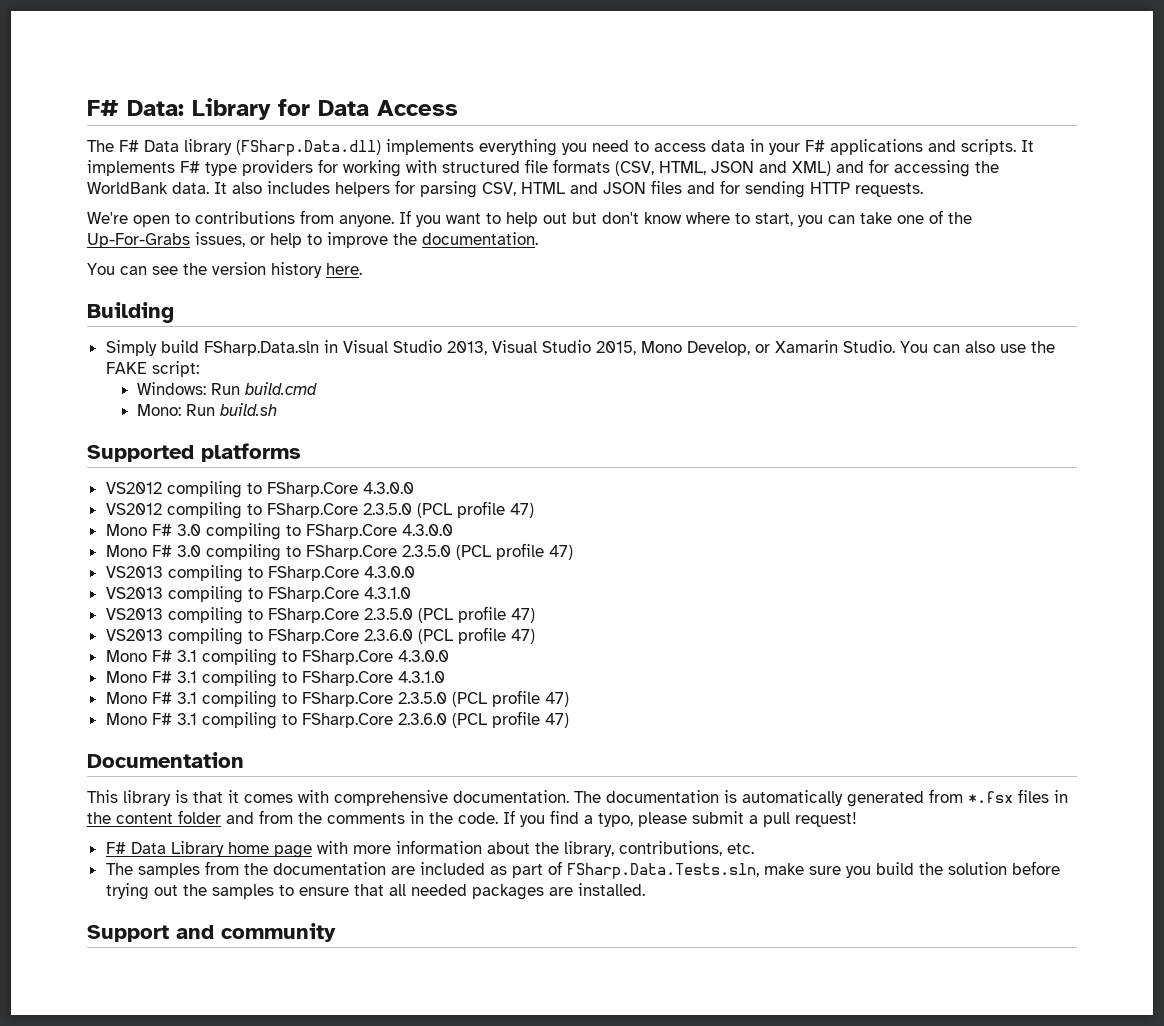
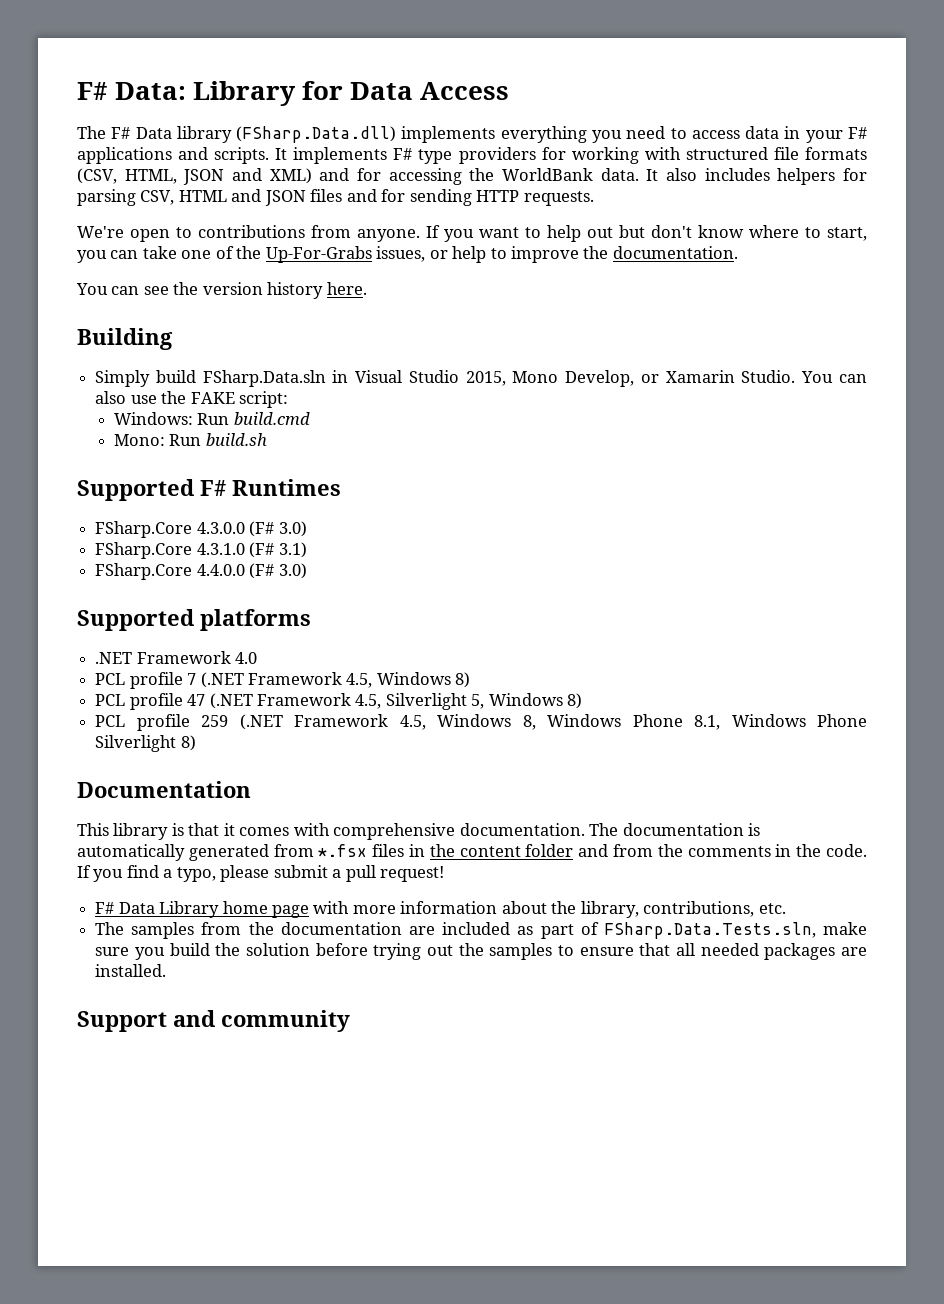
[446,340,591,355] 2013, Visual Studio -> (459, 376) none
[201,443,301,462] [105,481,414,498] [105,501,534,519] [105,523,453,540] [105,543,573,561] [105,565,415,582] [105,586,411,603] [105,606,535,624] [105,627,535,645] [105,649,449,666] [105,670,445,687] [105,690,569,708] [105,711,569,729] platforms // VS2012 compiling to FSharp.Core 4.3.0.0 // VS2012 compiling to FSharp.Core 2.3.5.0 (PCL profile 47) // Mono F# 3.0 compiling to FSharp.Core 4.3.0.0 // Mono F# 3.0 compiling to FSharp.Core 2.3.5.0 (PCL profile 47) // VS2013 compiling to FSharp.Core 4.3.0.0 // VS2013 compiling to FSharp.Core 4.3.1.0 // VS2013 compiling to FSharp.Core 2.3.5.0 (PCL profile 47) // VS2013 compiling to FSharp.Core 2.3.6.0 (PCL profile 47) // Mono F# 3.1 compiling to FSharp.Core 4.3.0.0 // Mono F# 3.1 compiling to FSharp.Core 4.3.1.0 // Mono F# 3.1 compiling to FSharp.Core 2.3.5.0 (PCL profile 47) // Mono F# 3.1 compiling to FSharp.Core 2.3.6.0 (PCL profile 47) -> [200,479,341,496] [95,521,307,538] [95,542,307,559] [95,563,307,580] [77,609,311,631] [95,651,258,664] [95,672,471,689] [95,693,583,710] [95,714,867,731] [95,735,196,752] F# Runtimes // FSharp.Core 4.3.0.0 (F# 3.0) // FSharp.Core 4.3.1.0 (F# 3.1) // FSharp.Core 4.4.0.0 (F# 3.0) // Supported platforms // .NET Framework 4.0 // PCL profile 7 (.NET Framework 4.5, Windows 8) // PCL profile 47 (.NET Framework 4.5, Silverlight 5, Windows 8) // PCL profile 259 (.NET Framework 4.5, Windows 8, Windows Phone 8.1, Windows Phone Silverlight 8)

